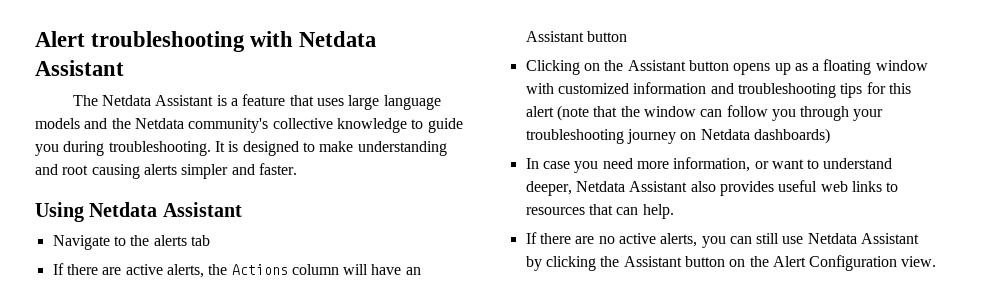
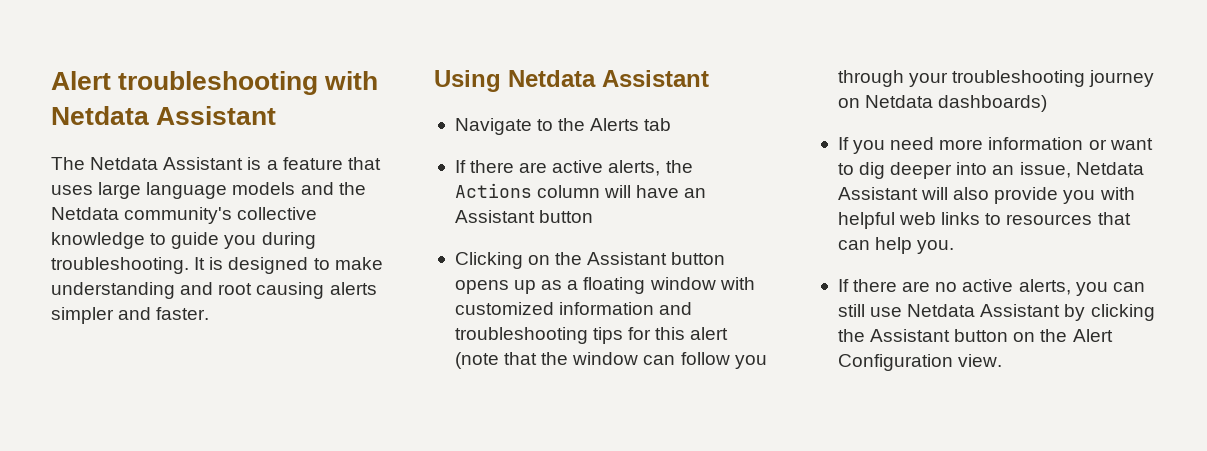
[153,235,187,246] alerts -> [590,118,640,131] Alerts
[525,158,570,169] In case -> [837,137,849,150] If
[673,157,751,172] information, -> [988,137,1084,150] information
[823,158,893,169] [525,180,818,196] understand deeper, Netdata Assistant also provides useful -> [859,162,1144,179] [837,187,1135,204] [837,212,895,229] dig deeper into an issue, Netdata Assistant will also provide you with helpful
[642,204,674,219] help. -> [875,237,955,254] help you.

